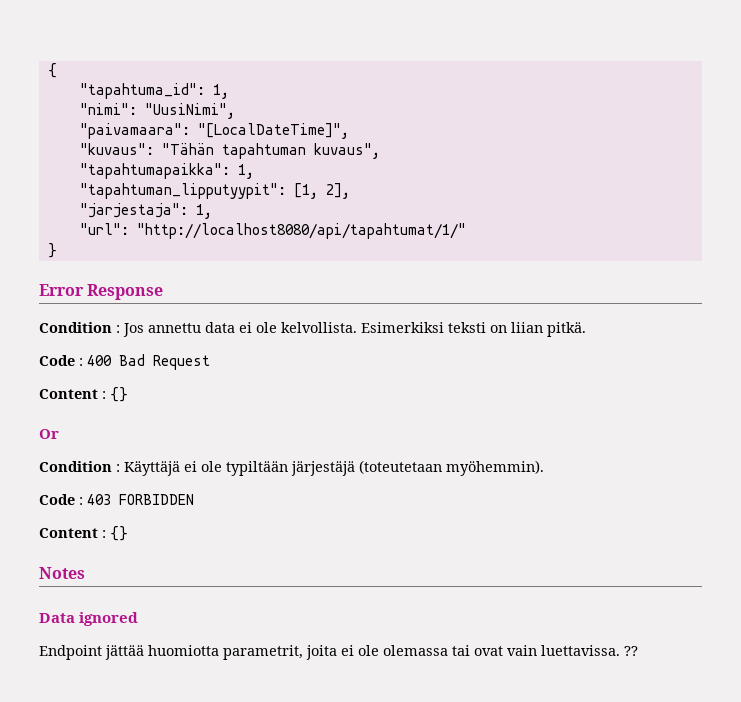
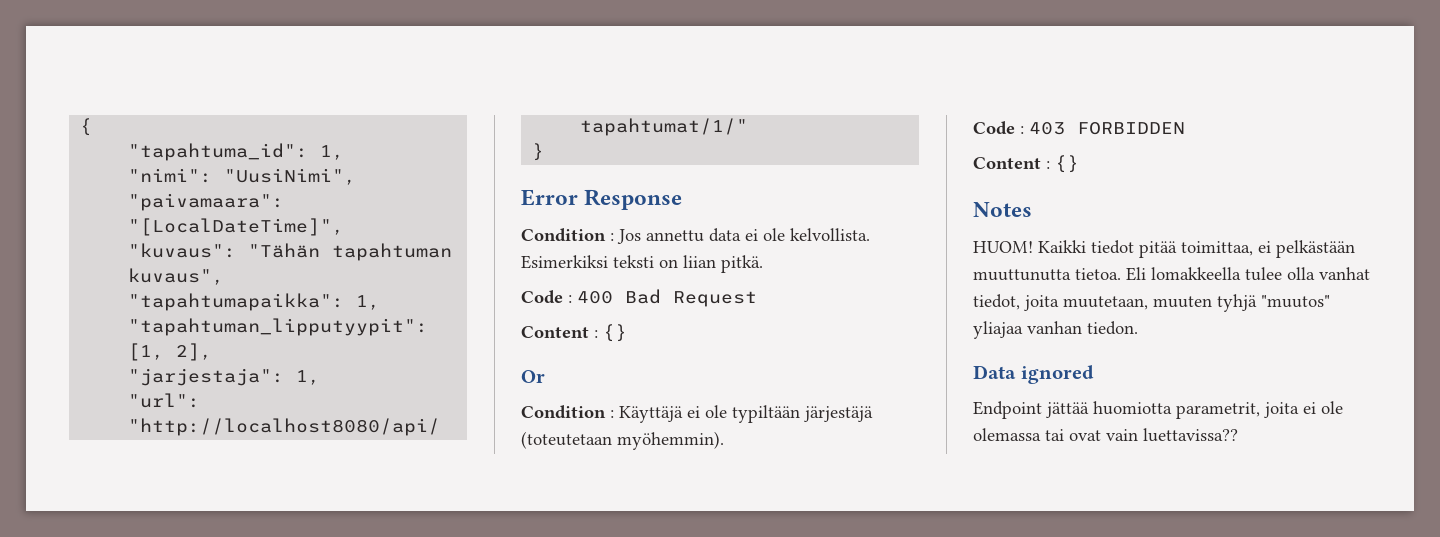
(85, 573) none -> [973,240,1355,258] [973,267,1370,281] [973,294,1330,312] [973,321,1138,339] // HUOM! Kaikki tiedot pitää toimittaa, ei pelkästään muuttunutta tietoa. Eli lomakkeella tulee olla vanhat tiedot, joita muutetaan, muuten tyhjä "muutos" yliajaa vanhan tiedon.
[541,645,638,656] luettavissa. ?? -> [1143,428,1238,442] luettavissa??

